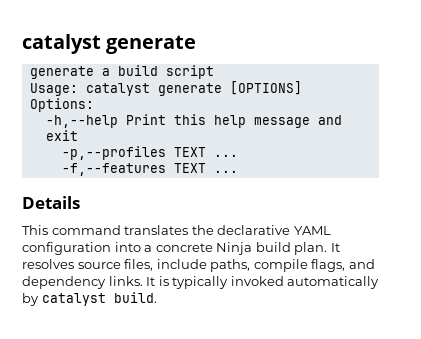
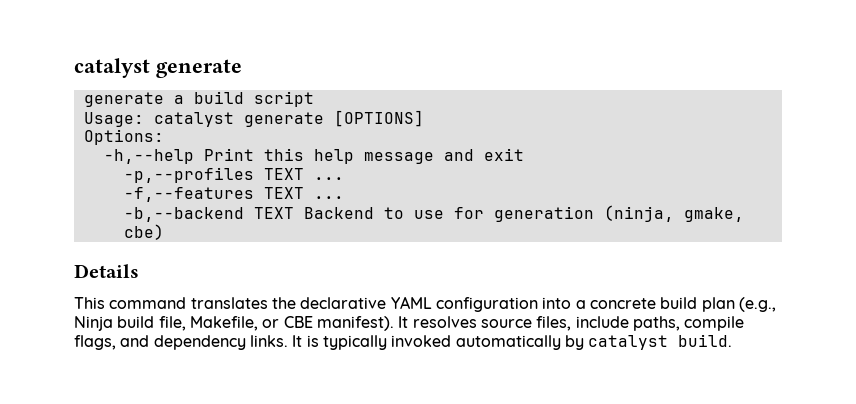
(238, 171) none -> [123,205,744,222] [123,224,164,240] // -b,--backend TEXT Backend to use for generation (ninja, gmake, cbe)
[216,242,328,255] Ninja build plan. -> [660,297,776,312] [74,316,394,331] build plan (e.g., Ninja build file, Makefile, or CBE manifest).

